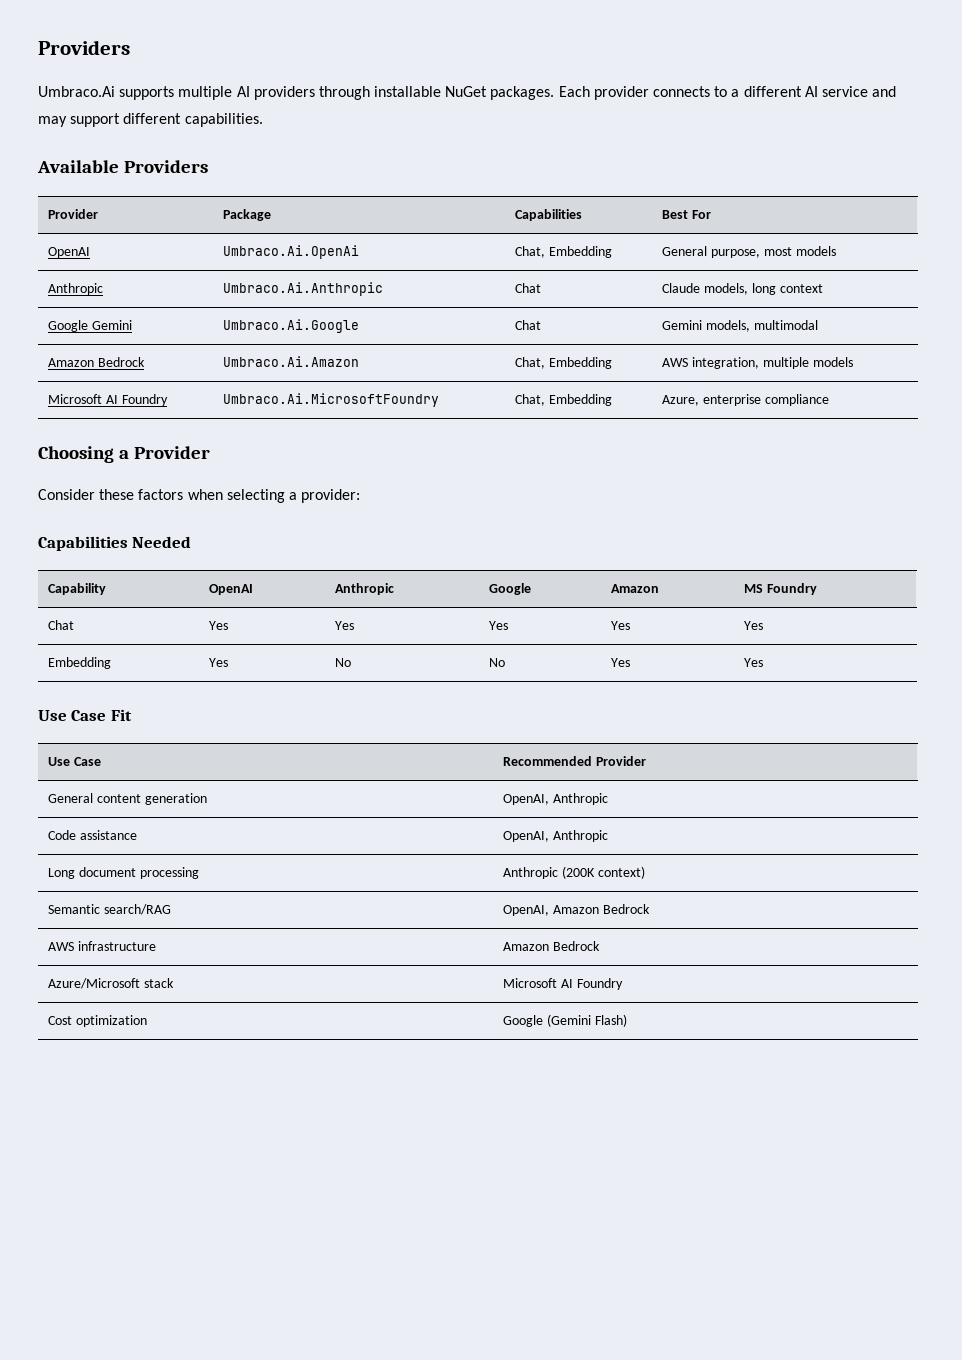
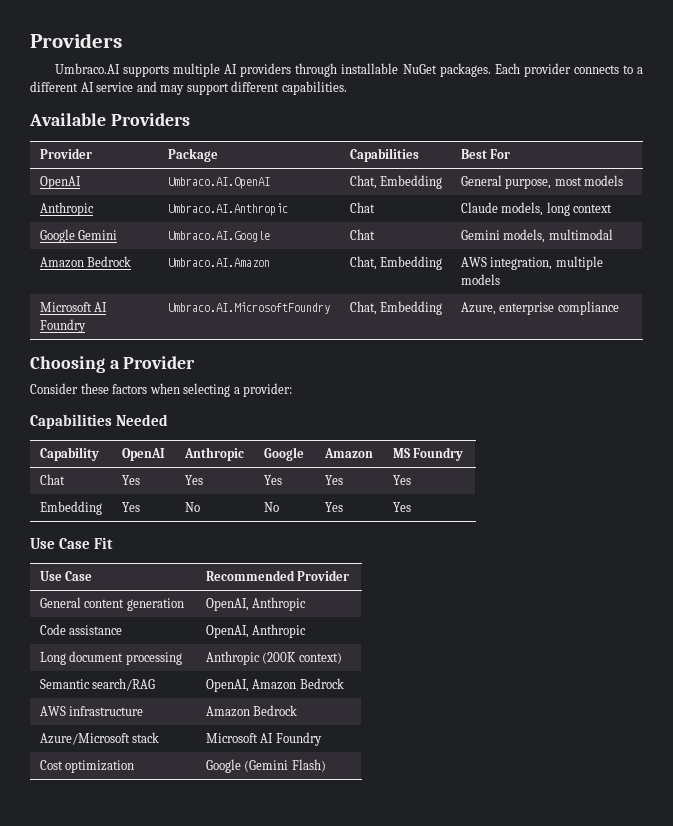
[38,40,130,55] [38,86,115,97] Providers // Umbraco.Ai -> [30,33,122,48] [55,63,121,74] Providers // Umbraco.AI
[223,245,360,259] Umbraco.Ai.OpenAi -> [167,177,270,189] Umbraco.AI.OpenAI
[223,282,384,296] Umbraco.Ai.Anthropic -> [167,203,288,216] Umbraco.AI.Anthropic
[223,319,360,333] Umbraco.Ai.Google -> [167,231,270,242] Umbraco.AI.Google
[223,356,360,367] Umbraco.Ai.Amazon -> [167,258,270,267] Umbraco.AI.Amazon
[223,393,440,407] Umbraco.Ai.MicrosoftFoundry -> [167,302,330,314] Umbraco.AI.MicrosoftFoundry

